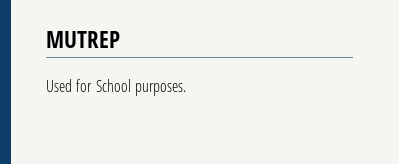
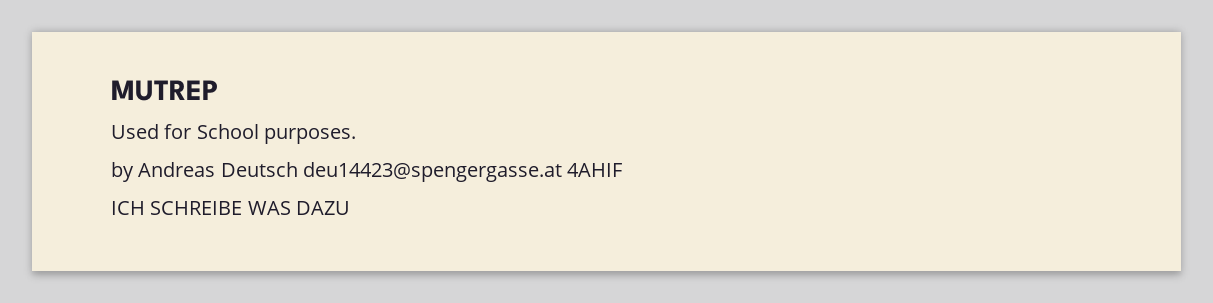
(186, 89) none -> [111,162,623,182] [111,201,350,215] // by Andreas Deutsch deu14423@spengergasse.at 4AHIF // ICH SCHREIBE WAS DAZU

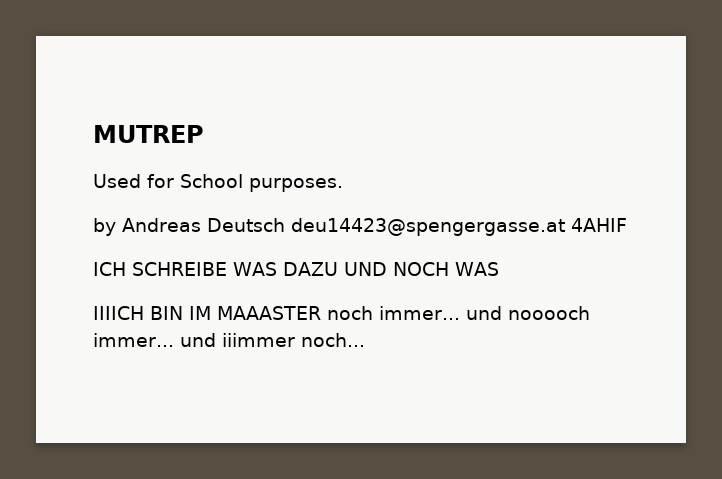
(350, 208) none -> [343,262,499,276] [93,306,590,320] [93,333,365,347] UND NOCH WAS // IIIICH BIN IM MAAASTER noch immer... und nooooch immer... und iiimmer noch...

